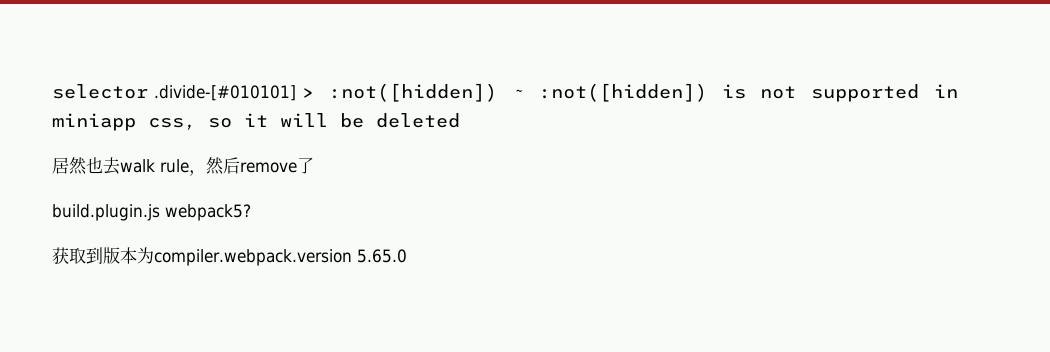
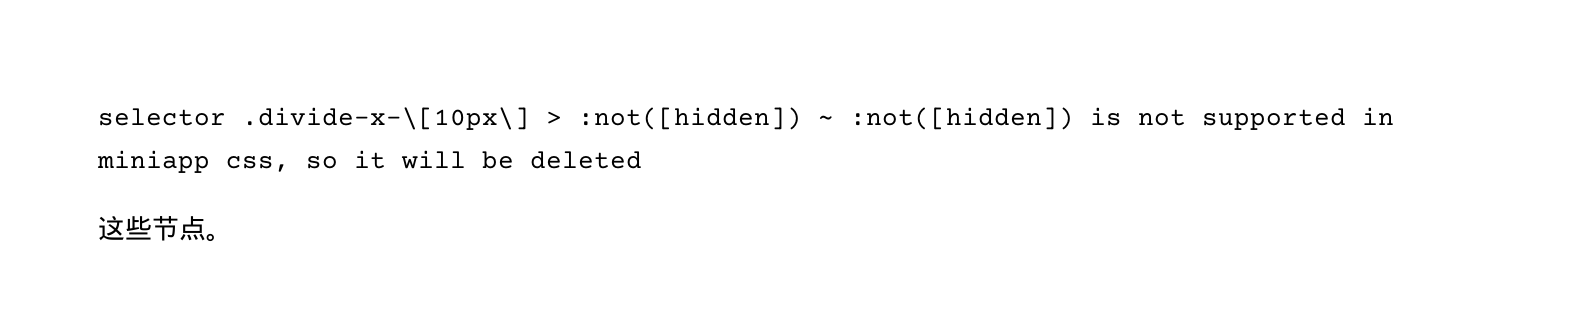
[154,85,297,101] .divide-[#010101] -> [242,107,530,130] .divide-x-\[10px\]
[52,157,314,176] [52,204,251,221] [52,247,407,266] 居然也去walk rule，然后remove了 // build.plugin.js webpack5? // 获取到版本为compiler.webpack.version 5.65.0 -> [98,216,233,242] 这些节点。

